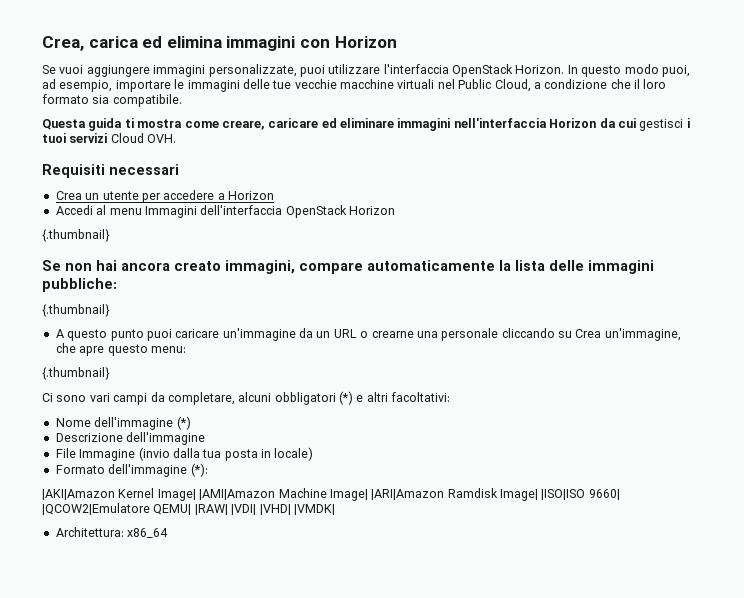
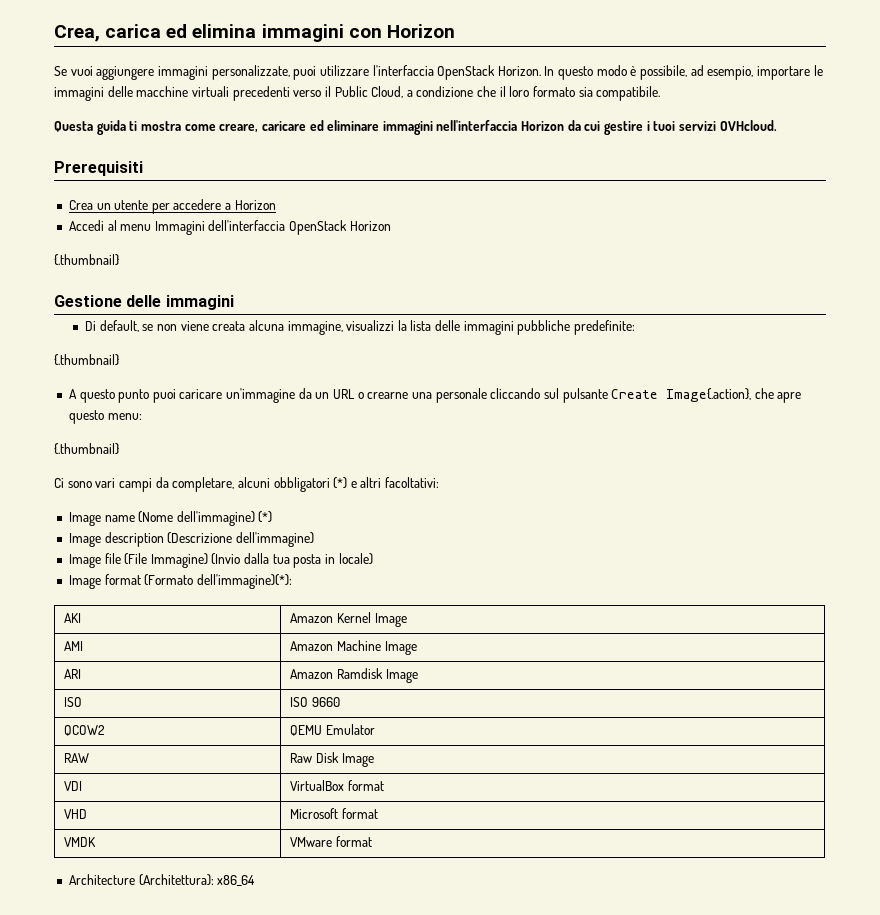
[661,65,690,77] puoi, -> [630,65,688,80] è possibile,
[272,79,455,89] tue vecchie macchine virtuali nel -> [136,86,331,101] macchine virtuali precedenti verso il
[639,119,684,131] gestisci -> [604,121,644,135] gestire
[110,133,177,143] [42,164,179,178] Cloud OVH. // Requisiti necessari -> [719,120,777,131] [54,161,143,176] OVHcloud. // Prerequisiti
[42,260,495,274] Se non hai ancora creato immagini, compare automaticamente -> [54,295,234,310] [85,320,395,335] Gestione delle immagini // Di default, se non viene creata alcuna immagine, visualizzi
[42,278,117,292] pubbliche: -> [517,320,636,335] pubbliche predefinite:
[558,328,681,341] su Crea un'immagine, -> [543,388,752,403] sul pulsante Create Image{.action},
[55,416,191,430] [55,432,206,445] [55,447,170,461] Nome dell'immagine (*) // Descrizione dell'immagine // File Immagine (invio -> [68,511,273,526] [68,532,314,547] [68,553,241,568] Image name (Nome dell'immagine) (*) // Image description (Descrizione dell'immagine) // Image file (File Immagine) (Invio
[55,463,208,477] [42,488,620,501] [42,503,335,515] [55,527,124,537] Formato dell'immagine (*): // |AKI|Amazon Kernel Image| |AMI|Amazon Machine Image| |ARI|Amazon Ramdisk Image| |ISO|ISO 9660| |QCOW2|Emulatore QEMU| |RAW| |VDI| |VHD| |VMDK| // Architettura: -> [68,574,292,589] [64,613,82,623] [290,612,407,627] [64,641,84,651] [290,640,417,655] [64,669,82,679] [290,668,418,683] [64,697,83,707] [290,697,341,707] [64,725,106,736] [290,724,376,736] [64,753,90,763] [290,752,374,767] [64,781,83,791] [290,780,385,791] [64,809,88,819] [290,808,379,819] [64,837,97,847] [290,836,373,847] [68,874,214,886] Image format (Formato dell'immagine)(*): // AKI | Amazon Kernel Image // AMI | Amazon Machine Image // ARI | Amazon Ramdisk Image // ISO | ISO 9660 // QCOW2 | QEMU Emulator // RAW | Raw Disk Image // VDI | VirtualBox format // VHD | Microsoft format // VMDK | VMware format // Architecture (Architettura):

